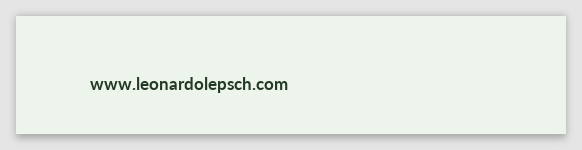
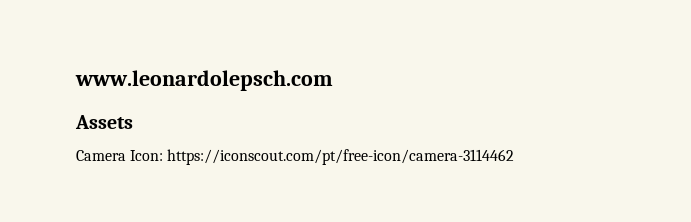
(288, 85) none -> [75,115,133,129] [76,149,515,165] // Assets // Camera Icon: https://iconscout.com/pt/free-icon/camera-3114462

